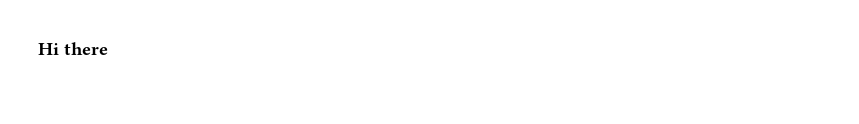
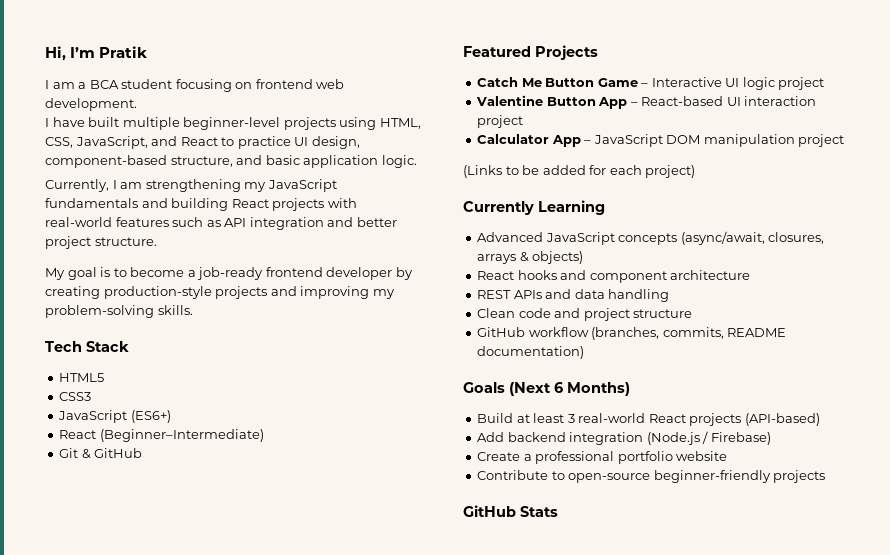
[38,42,108,55] Hi there -> [45,46,148,61] [45,79,345,92] [45,98,137,111] [45,117,421,130] [45,136,360,149] [45,155,417,168] [45,179,337,192] [45,198,357,211] [45,217,397,230] [45,236,157,249] [45,267,413,280] [45,286,395,299] [45,305,193,318] [45,341,129,352] [59,373,105,382] [59,392,92,401] [58,410,171,423] [59,429,264,442] [59,448,143,459] [463,45,598,60] [477,77,825,90] [476,95,817,109] [477,115,524,128] [477,134,845,147] [463,165,696,178] [463,200,605,215] [477,231,825,245] [477,251,584,264] [477,270,751,283] [477,289,670,302] [477,308,693,321] [477,327,787,340] [477,346,585,359] [463,382,630,396] [477,413,820,426] [477,431,771,445] [477,451,728,464] [477,470,826,483] [463,505,558,517] Hi, I’m Pratik // I am a BCA student focusing on frontend web development. // I have built multiple beginner-level projects using HTML, CSS, JavaScript, and React to practice UI design, component-based structure, and basic application logic. // Currently, I am strengthening my JavaScript fundamentals and building React projects with real-world features such as API integration and better project structure. // My goal is to become a job-ready frontend developer by creating production-style projects and improving my problem-solving skills. // Tech Stack // HTML5 // CSS3 // JavaScript (ES6+) // React (Beginner–Intermediate) // Git & GitHub // Featured Projects // Catch Me Button Game – Interactive UI logic project // Valentine Button App – React-based UI interaction project // Calculator App – JavaScript DOM manipulation project // (Links to be added for each project) // Currently Learning // Advanced JavaScript concepts (async/await, closures, arrays & objects) // React hooks and component architecture // REST APIs and data handling // Clean code and project structure // GitHub workflow (branches, commits, README documentation) // Goals (Next 6 Months) // Build at least 3 real-world React projects (API-based) // Add backend integration (Node.js / Firebase) // Create a professional portfolio website // Contribute to open-source beginner-friendly projects // GitHub Stats

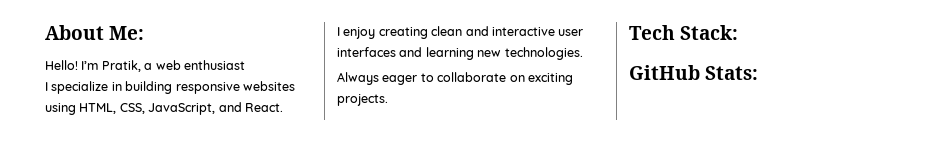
[45,46,148,61] [45,79,345,92] [45,98,137,111] [45,117,336,130] Hi, I’m Pratik // I am a BCA student focusing on frontend web development. // I have built multiple beginner-level projects -> [45,25,145,40] [45,60,245,72] [45,81,295,94] About Me: // Hello! I’m Pratik, a web enthusiast // I specialize in building responsive websites
[180,136,360,149] [45,155,417,168] [45,179,337,192] [45,198,357,211] [45,217,397,230] [45,236,157,249] [45,267,413,280] [45,286,395,299] [45,305,193,318] [45,341,129,352] [59,373,105,382] [59,392,92,401] [58,410,171,423] [59,429,264,442] [59,448,143,459] [463,45,598,60] [477,77,825,90] [476,95,817,109] [477,115,524,128] [477,134,845,147] [463,165,696,178] [463,200,605,215] [477,231,825,245] [477,251,584,264] [477,270,751,283] [477,289,670,302] [477,308,693,321] [477,327,787,340] [477,346,585,359] [463,382,630,396] [477,413,820,426] [477,431,771,445] [477,451,728,464] [477,470,826,483] [463,505,558,517] React to practice UI design, component-based structure, and basic application logic. // Currently, I am strengthening my JavaScript fundamentals and building React projects with real-world features such as API integration and better project structure. // My goal is to become a job-ready frontend developer by creating production-style projects and improving my problem-solving skills. // Tech Stack // HTML5 // CSS3 // JavaScript (ES6+) // React (Beginner–Intermediate) // Git & GitHub // Featured Projects // Catch Me Button Game – Interactive UI logic project // Valentine Button App – React-based UI interaction project // Calculator App – JavaScript DOM manipulation project // (Links to be added for each project) // Currently Learning // Advanced JavaScript concepts (async/await, closures, arrays & objects) // React hooks and component architecture // REST APIs and data handling // Clean code and project structure // GitHub workflow (branches, commits, README documentation) // Goals (Next 6 Months) // Build at least 3 real-world React projects (API-based) // Add backend integration (Node.js / Firebase) // Create a professional portfolio website // Contribute to open-source beginner-friendly projects // GitHub Stats -> [244,103,283,112] [337,26,584,39] [337,47,583,60] [337,72,573,85] [337,94,388,106] [629,25,739,40] [629,65,759,80] React. // I enjoy creating clean and interactive user interfaces and learning new technologies. // Always eager to collaborate on exciting projects. // Tech Stack: // GitHub Stats:

